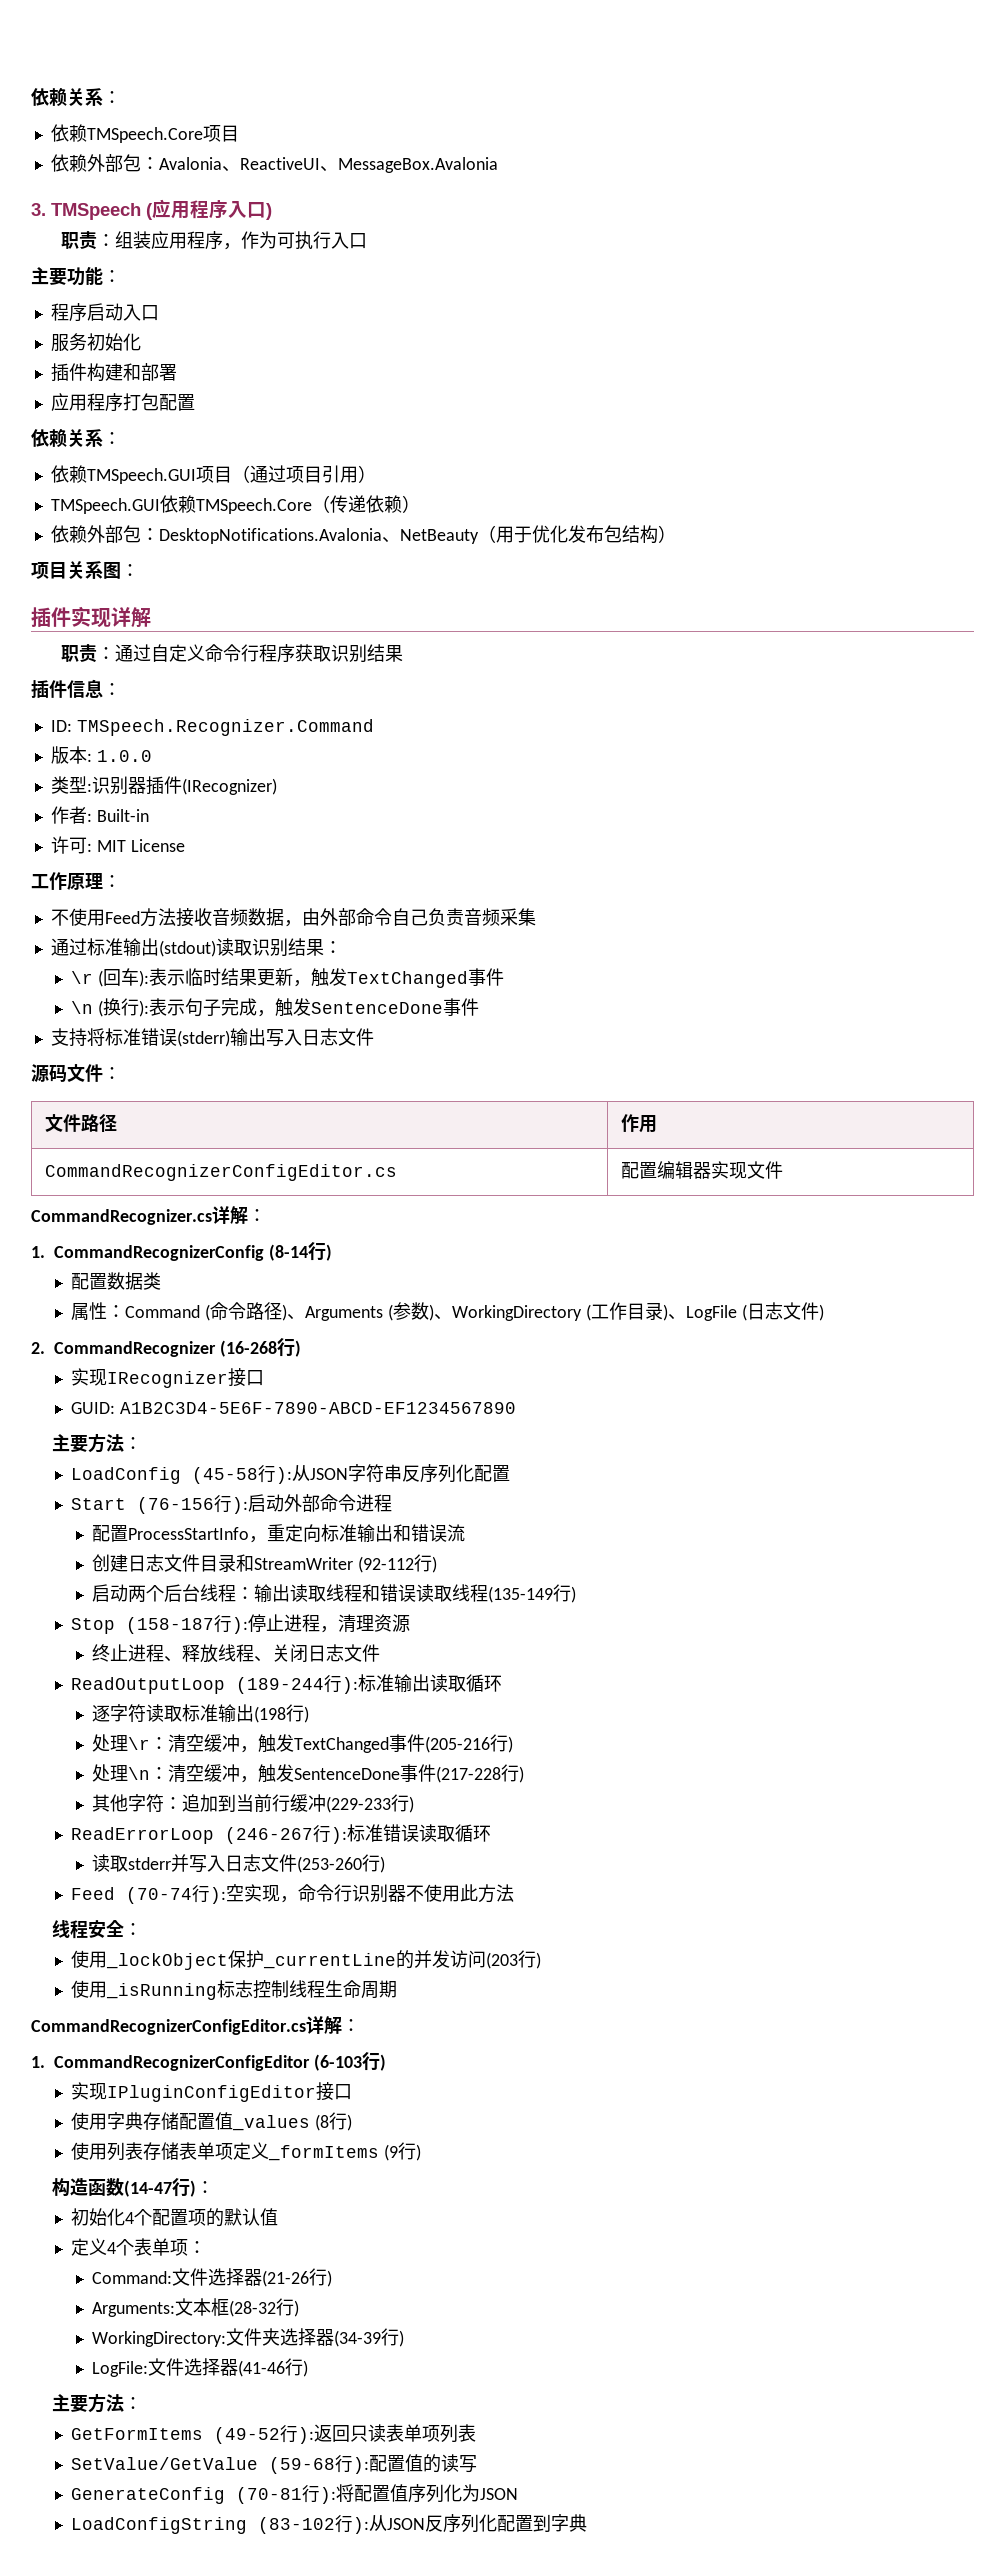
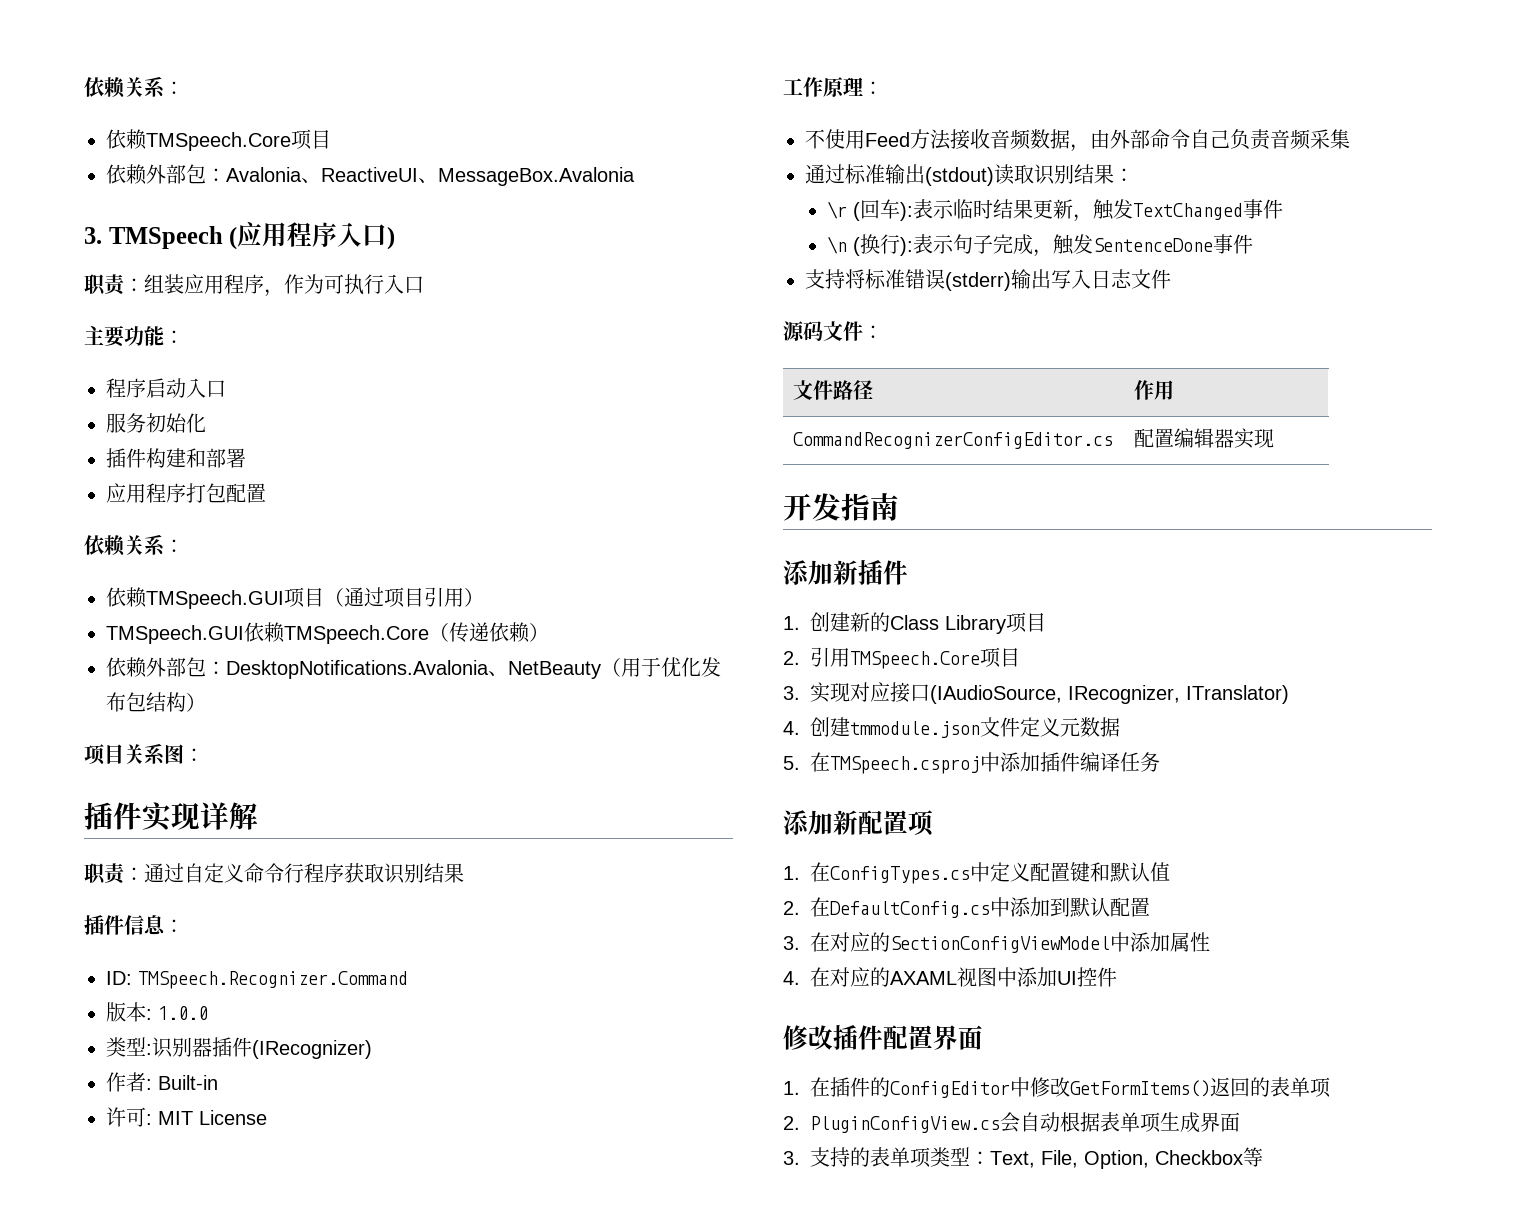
[747,1161,784,1179] [31,1206,266,1225] [31,1242,332,1261] [71,1272,162,1290] [71,1302,824,1321] [31,1338,301,1357] [71,1368,265,1388] [71,1402,517,1414] [51,1433,142,1453] [71,1464,511,1484] [71,1494,393,1514] [91,1524,465,1543] [91,1554,437,1573] [91,1584,576,1603] [71,1614,411,1634] [91,1644,380,1663] [71,1674,503,1694] [91,1704,309,1723] [91,1734,513,1753] [91,1764,524,1783] [91,1794,414,1813] [71,1824,492,1844] [91,1854,385,1873] [71,1884,515,1904] [51,1920,142,1939] [71,1950,542,1970] [71,1980,398,2000] [31,2016,360,2035] [31,2052,386,2071] [71,2082,353,2102] [71,2112,353,2131] [71,2142,422,2161] [51,2178,214,2197] [71,2208,279,2227] [71,2238,207,2256] [91,2268,332,2287] [91,2298,299,2317] [91,2328,404,2347] [91,2358,308,2377] [51,2393,142,2413] [71,2424,477,2444] [71,2454,478,2474] [71,2484,519,2504] [71,2514,588,2534] 文件 // CommandRecognizer.cs详解： // 1. CommandRecognizerConfig (8-14行) // 配置数据类 // 属性：Command (命令路径)、Arguments (参数)、WorkingDirectory (工作目录)、LogFile (日志文件) // 2. CommandRecognizer (16-268行) // 实现IRecognizer接口 // GUID: A1B2C3D4-5E6F-7890-ABCD-EF1234567890 // 主要方法： // LoadConfig (45-58行):从JSON字符串反序列化配置 // Start (76-156行):启动外部命令进程 // 配置ProcessStartInfo，重定向标准输出和错误流 // 创建日志文件目录和StreamWriter (92-112行) // 启动两个后台线程：输出读取线程和错误读取线程(135-149行) // Stop (158-187行):停止进程，清理资源 // 终止进程、释放线程、关闭日志文件 // ReadOutputLoop (189-244行):标准输出读取循环 // 逐字符读取标准输出(198行) // 处理\r：清空缓冲，触发TextChanged事件(205-216行) // 处理\n：清空缓冲，触发SentenceDone事件(217-228行) // 其他字符：追加到当前行缓冲(229-233行) // ReadErrorLoop (246-267行):标准错误读取循环 // 读取stderr并写入日志文件(253-260行) // Feed (70-74行):空实现，命令行识别器不使用此方法 // 线程安全： // 使用_lockObject保护_currentLine的并发访问(203行) // 使用_isRunning标志控制线程生命周期 // CommandRecognizerConfigEditor.cs详解： // 1. CommandRecognizerConfigEditor (6-103行) // 实现IPluginConfigEditor接口 // 使用字典存储配置值_values (8行) // 使用列表存储表单项定义_formItems (9行) // 构造函数(14-47行)： // 初始化4个配置项的默认值 // 定义4个表单项： // Command:文件选择器(21-26行) // Arguments:文本框(28-32行) // WorkingDirectory:文件夹选择器(34-39行) // LogFile:文件选择器(41-46行) // 主要方法： // GetFormItems (49-52行):返回只读表单项列表 // SetValue/GetValue (59-68行):配置值的读写 // GenerateConfig (70-81行):将配置值序列化为JSON // LoadConfigString (83-102行):从JSON反序列化配置到字典 -> [783,493,899,521] [783,560,908,585] [783,612,1046,634] [783,647,1020,669] [783,682,1289,704] [783,717,1120,738] [783,752,1160,774] [783,810,934,836] [783,862,1170,884] [783,897,1150,918] [783,932,1210,953] [783,967,1117,987] [783,1025,983,1050] [783,1077,1331,1098] [783,1112,1240,1133] [783,1147,1263,1169] // 开发指南 // 添加新插件 // 1.创建新的Class Library项目 // 2.引用TMSpeech.Core项目 // 3.实现对应接口(IAudioSource, IRecognizer, ITranslator) // 4.创建tmmodule.json文件定义元数据 // 5.在TMSpeech.csproj中添加插件编译任务 // 添加新配置项 // 1.在ConfigTypes.cs中定义配置键和默认值 // 2.在DefaultConfig.cs中添加到默认配置 // 3.在对应的SectionConfigViewModel中添加属性 // 4.在对应的AXAML视图中添加UI控件 // 修改插件配置界面 // 1.在插件的ConfigEditor中修改GetFormItems()返回的表单项 // 2. PluginConfigView.cs会自动根据表单项生成界面 // 3.支持的表单项类型：Text, File, Option, Checkbox等

